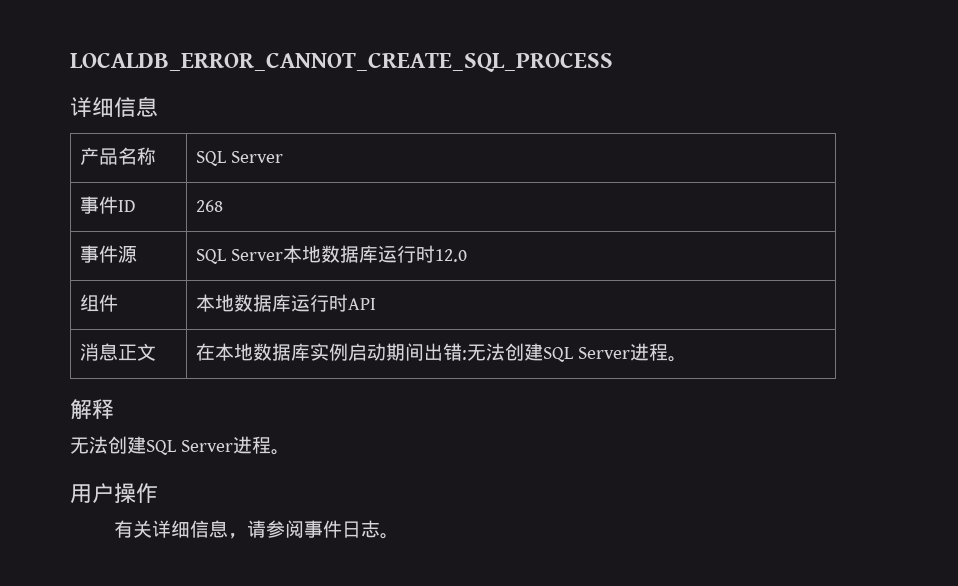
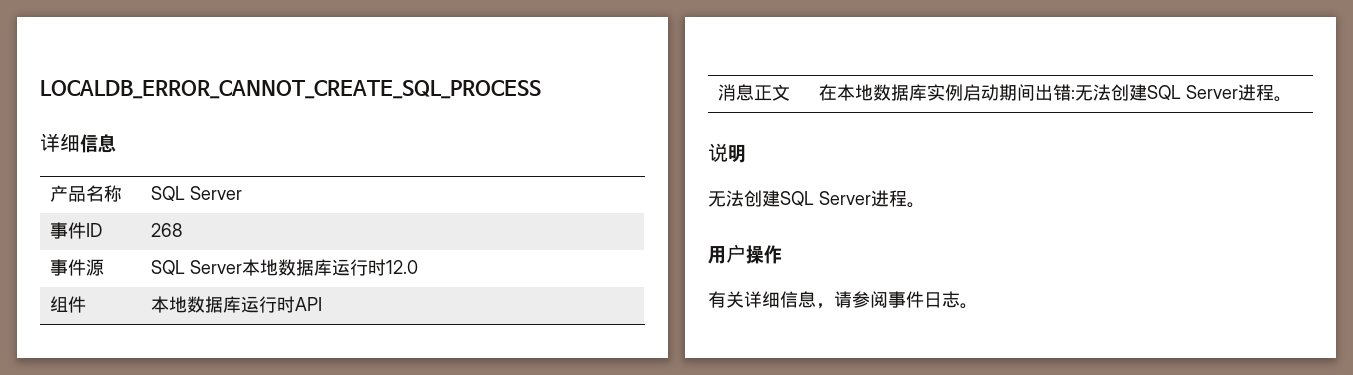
[70,399,114,420] 解释 -> [708,143,746,163] 说明

